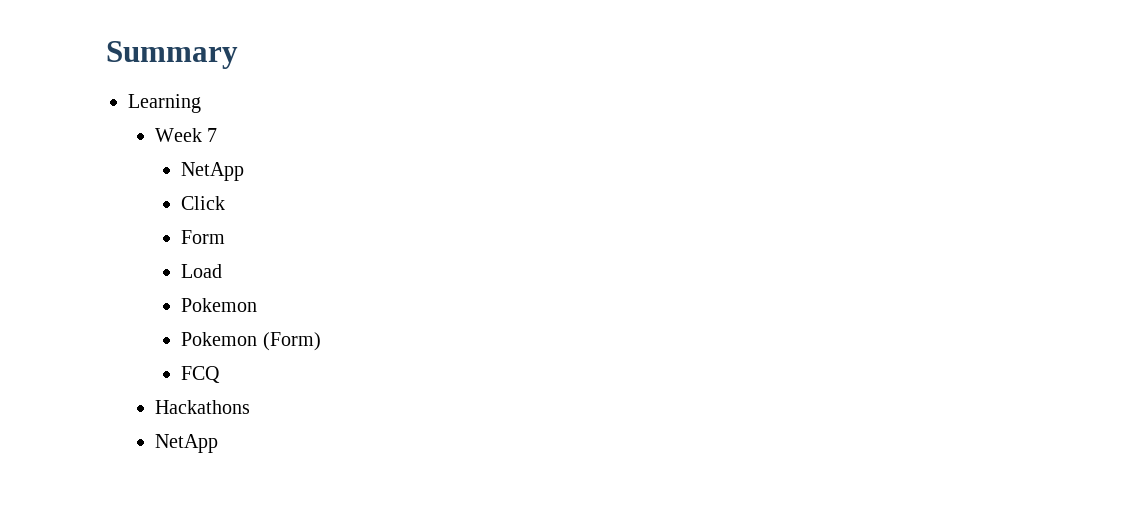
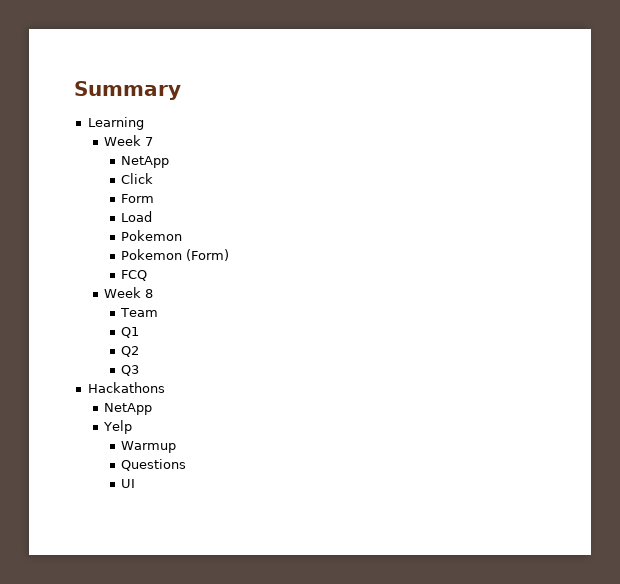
[154,400,250,414] [154,434,218,453] Hackathons // NetApp -> [104,287,154,298] [119,308,158,317] [120,327,139,338] [120,346,139,357] [120,365,139,376] [87,382,165,393] [104,403,153,415] [103,420,133,434] [120,441,176,453] [120,459,186,471] [120,479,135,488] Week 8 // Team // Q1 // Q2 // Q3 // Hackathons // NetApp // Yelp // Warmup // Questions // UI

